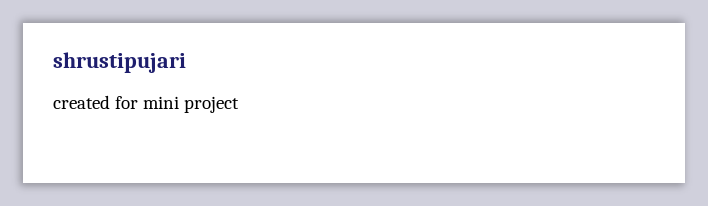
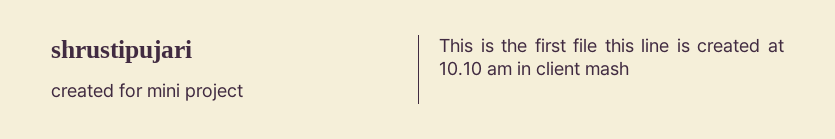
(240, 104) none -> [439,38,784,53] [439,61,629,76] // This is the first file this line is created at 10.10 am in client mash

